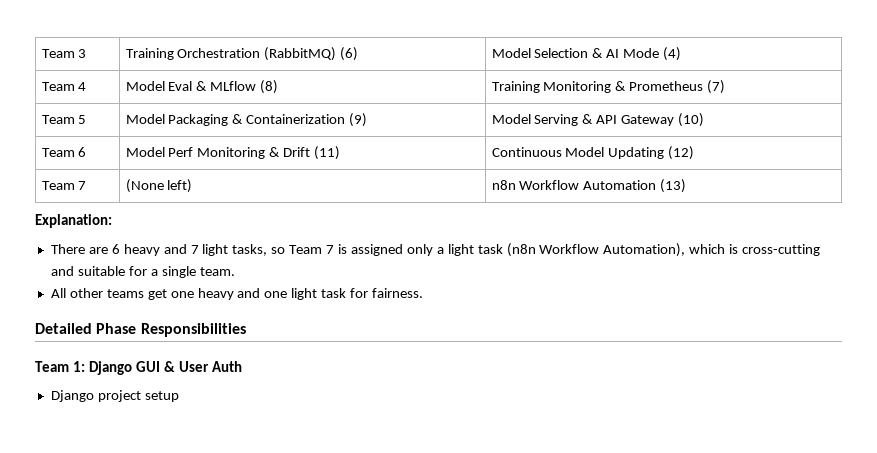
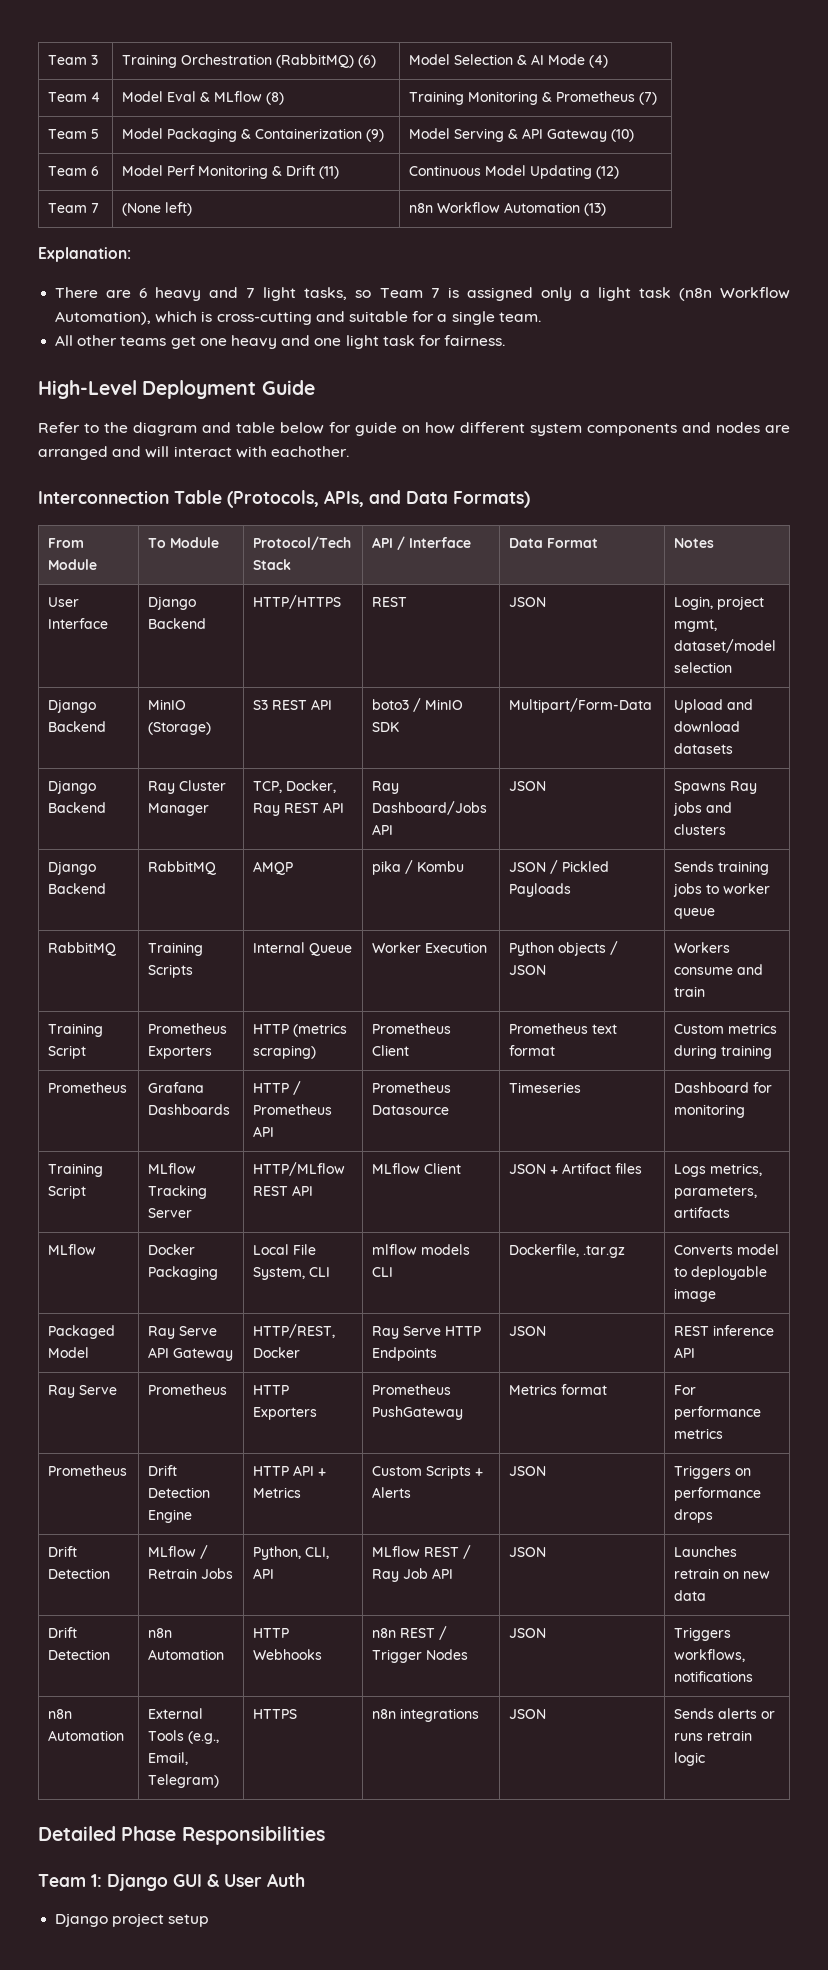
(424, 293) none -> [38,380,315,399] [38,422,790,436] [38,446,349,460] [38,490,530,508] [48,538,85,548] [48,559,98,570] [148,537,220,548] [253,536,352,550] [253,559,292,570] [372,536,472,550] [509,538,599,548] [674,538,715,548] [48,597,80,607] [48,618,109,629] [148,596,197,610] [148,618,207,629] [253,595,342,609] [372,597,408,607] [509,597,547,607] [674,596,765,610] [674,619,718,632] [674,639,777,653] [674,662,733,673] [48,699,97,713] [48,721,107,732] [148,699,187,710] [148,722,212,735] [253,699,333,710] [372,698,464,712] [372,722,400,732] [509,698,653,713] [674,699,754,713] [674,721,741,732] [674,743,734,754] [48,780,97,794] [48,802,107,813] [148,780,227,794] [148,803,210,816] [253,780,337,793] [253,802,345,816] [372,781,400,794] [372,801,488,815] [372,824,394,835] [509,781,547,791] [674,781,758,794] [673,802,733,816] [674,824,727,835] [48,861,97,875] [48,883,107,894] [148,861,217,875] [253,861,294,875] [372,860,465,875] [509,860,610,874] [509,883,572,897] [674,861,770,875] [673,883,771,897] [674,908,716,919] [48,942,117,956] [148,942,204,956] [148,964,194,978] [253,942,353,956] [372,942,488,953] [509,941,619,956] [509,965,547,975] [674,942,731,953] [674,964,764,975] [674,986,706,997] [48,1023,104,1037] [48,1045,87,1059] [148,1023,228,1034] [148,1046,213,1059] [253,1023,348,1037] [253,1045,317,1059] [372,1023,452,1034] [372,1045,410,1056] [509,1023,618,1034] [509,1045,556,1056] [674,1023,778,1034] [674,1045,773,1059] [48,1082,128,1093] [148,1082,205,1093] [148,1104,231,1115] [253,1081,302,1095] [253,1104,333,1115] [253,1126,275,1137] [372,1082,452,1093] [372,1105,450,1115] [509,1082,582,1093] [674,1082,773,1093] [674,1104,746,1118] [48,1163,104,1177] [48,1185,87,1199] [148,1163,197,1174] [148,1185,208,1199] [148,1208,193,1218] [253,1162,346,1176] [253,1185,314,1196] [372,1163,462,1174] [509,1163,643,1174] [674,1163,763,1177] [674,1186,758,1199] [674,1207,731,1218] [48,1244,97,1255] [148,1244,196,1255] [148,1266,219,1280] [253,1244,317,1255] [253,1267,331,1280] [372,1244,471,1255] [372,1267,394,1277] [509,1244,626,1258] [674,1244,780,1255] [674,1266,768,1280] [674,1288,717,1302] [48,1325,116,1339] [48,1347,90,1358] [148,1326,218,1339] [148,1347,234,1361] [253,1324,336,1338] [253,1347,301,1358] [372,1326,482,1339] [372,1347,438,1361] [509,1326,547,1336] [674,1325,775,1336] [674,1347,696,1358] [48,1385,118,1398] [148,1384,228,1395] [253,1385,290,1395] [253,1407,318,1420] [372,1384,452,1395] [372,1406,464,1420] [509,1384,608,1395] [674,1385,697,1395] [674,1406,762,1420] [674,1428,724,1439] [48,1465,128,1476] [148,1465,178,1476] [148,1487,211,1498] [148,1509,193,1523] [253,1465,327,1476] [253,1487,302,1498] [372,1465,484,1479] [372,1487,412,1498] [509,1466,547,1476] [674,1465,752,1479] [674,1487,762,1501] [674,1509,714,1523] [48,1546,78,1557] [48,1568,111,1579] [148,1545,209,1559] [148,1568,234,1579] [253,1546,330,1560] [253,1568,275,1579] [372,1545,472,1559] [372,1568,454,1582] [509,1547,547,1557] [674,1546,738,1557] [674,1568,771,1579] [674,1590,707,1601] [48,1627,78,1638] [48,1649,111,1660] [148,1628,173,1638] [148,1649,225,1660] [253,1628,290,1638] [253,1649,323,1660] [372,1626,448,1640] [372,1649,469,1663] [509,1628,547,1638] [674,1627,732,1641] [674,1649,746,1662] [674,1671,754,1682] [48,1709,73,1719] [48,1730,125,1741] [148,1708,204,1719] [148,1730,220,1744] [148,1752,189,1765] [148,1774,220,1788] [253,1709,298,1719] [372,1708,480,1722] [509,1709,547,1719] [674,1708,776,1719] [674,1730,753,1741] [674,1752,706,1766] // High-Level Deployment Guide // Refer to the diagram and table below for guide on how different system components and nodes are arranged and will interact with eachother. // Interconnection Table (Protocols, APIs, and Data Formats) // From Module | To Module | Protocol/Tech Stack | API / Interface | Data Format | Notes // User Interface | Django Backend | HTTP/HTTPS | REST | JSON | Login, project mgmt, dataset/model selection // Django Backend | MinIO (Storage) | S3 REST API | boto3 / MinIO SDK | Multipart/Form-Data | Upload and download datasets // Django Backend | Ray Cluster Manager | TCP, Docker, Ray REST API | Ray Dashboard/Jobs API | JSON | Spawns Ray jobs and clusters // Django Backend | RabbitMQ | AMQP | pika / Kombu | JSON / Pickled Payloads | Sends training jobs to worker queue // RabbitMQ | Training Scripts | Internal Queue | Worker Execution | Python objects / JSON | Workers consume and train // Training Script | Prometheus Exporters | HTTP (metrics scraping) | Prometheus Client | Prometheus text format | Custom metrics during training // Prometheus | Grafana Dashboards | HTTP / Prometheus API | Prometheus Datasource | Timeseries | Dashboard for monitoring // Training Script | MLflow Tracking Server | HTTP/MLflow REST API | MLflow Client | JSON + Artifact files | Logs metrics, parameters, artifacts // MLflow | Docker Packaging | Local File System, CLI | mlflow models CLI | Dockerfile, .tar.gz | Converts model to deployable image // Packaged Model | Ray Serve API Gateway | HTTP/REST, Docker | Ray Serve HTTP Endpoints | JSON | REST inference API // Ray Serve | Prometheus | HTTP Exporters | Prometheus PushGateway | Metrics format | For performance metrics // Prometheus | Drift Detection Engine | HTTP API + Metrics | Custom Scripts + Alerts | JSON | Triggers on performance drops // Drift Detection | MLflow / Retrain Jobs | Python, CLI, API | MLflow REST / Ray Job API | JSON | Launches retrain on new data // Drift Detection | n8n Automation | HTTP Webhooks | n8n REST / Trigger Nodes | JSON | Triggers workflows, notifications // n8n Automation | External Tools (e.g., Email, Telegram) | HTTPS | n8n integrations | JSON | Sends alerts or runs retrain logic

